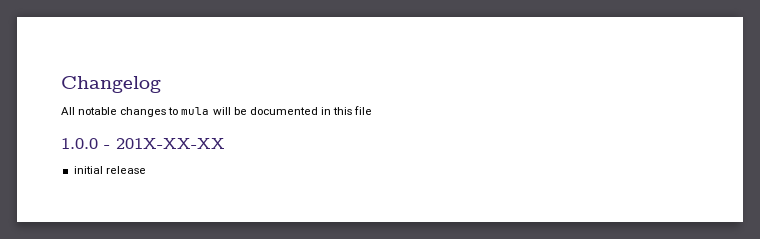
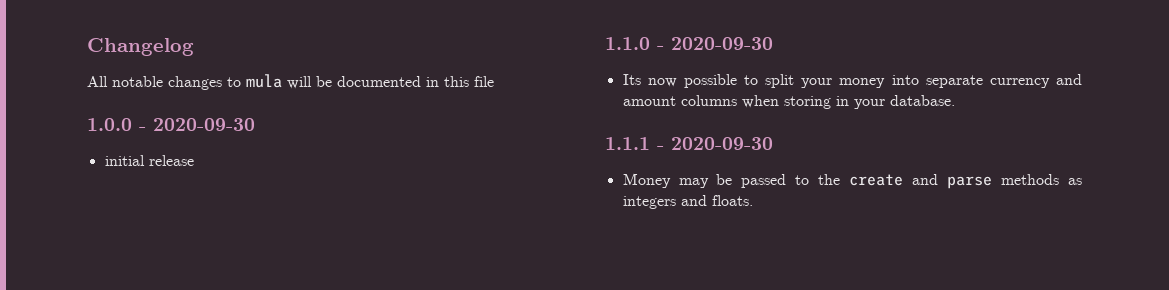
[116,138,225,149] 201X-XX-XX -> [153,118,255,131] 2020-09-30
(146, 170) none -> [605,37,773,50] [622,74,1082,88] [622,95,955,109] [605,137,773,150] [622,173,1082,189] [622,195,753,209] // 1.1.0 - 2020-09-30 // Its now possible to split your money into separate currency and amount columns when storing in your database. // 1.1.1 - 2020-09-30 // Money may be passed to the create and parse methods as integers and floats.

